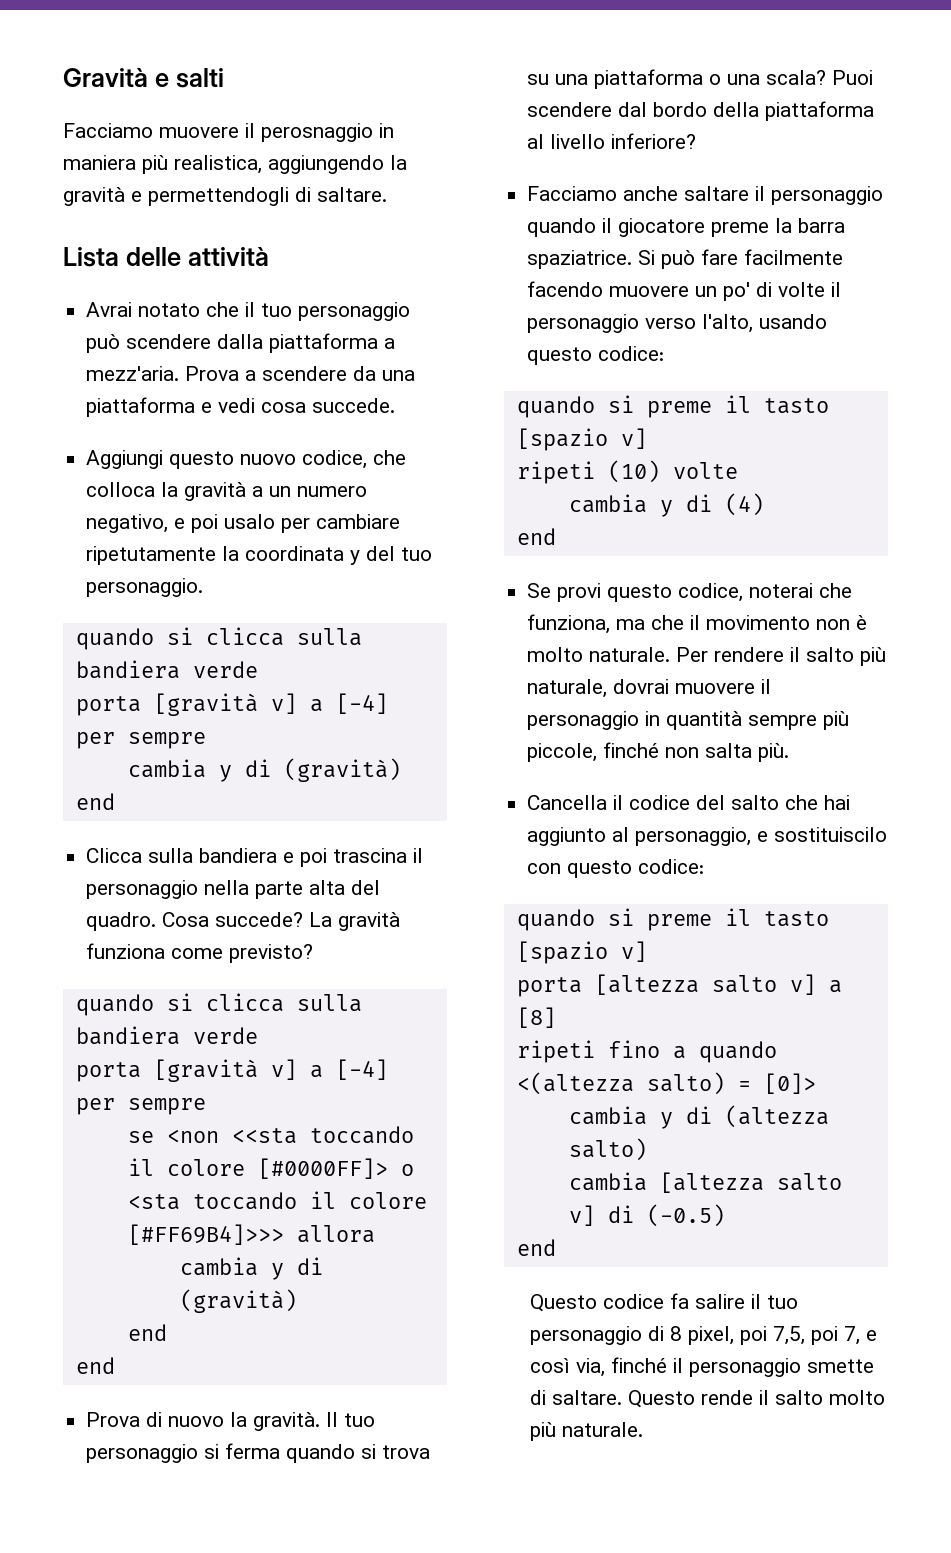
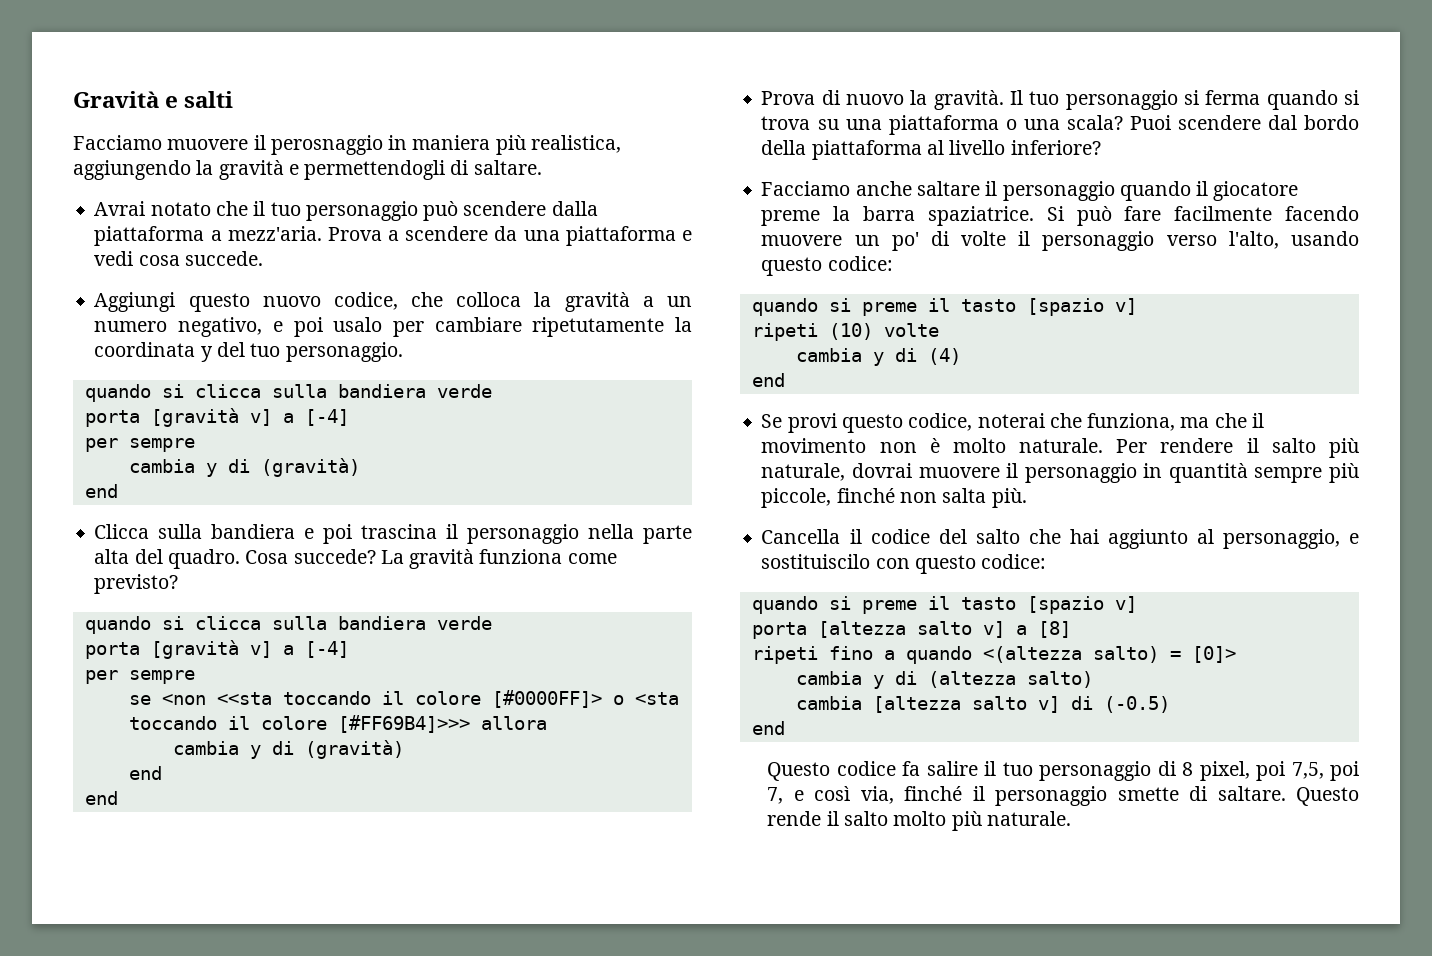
[63,247,269,267] // Lista delle attività -> (542, 167) none

